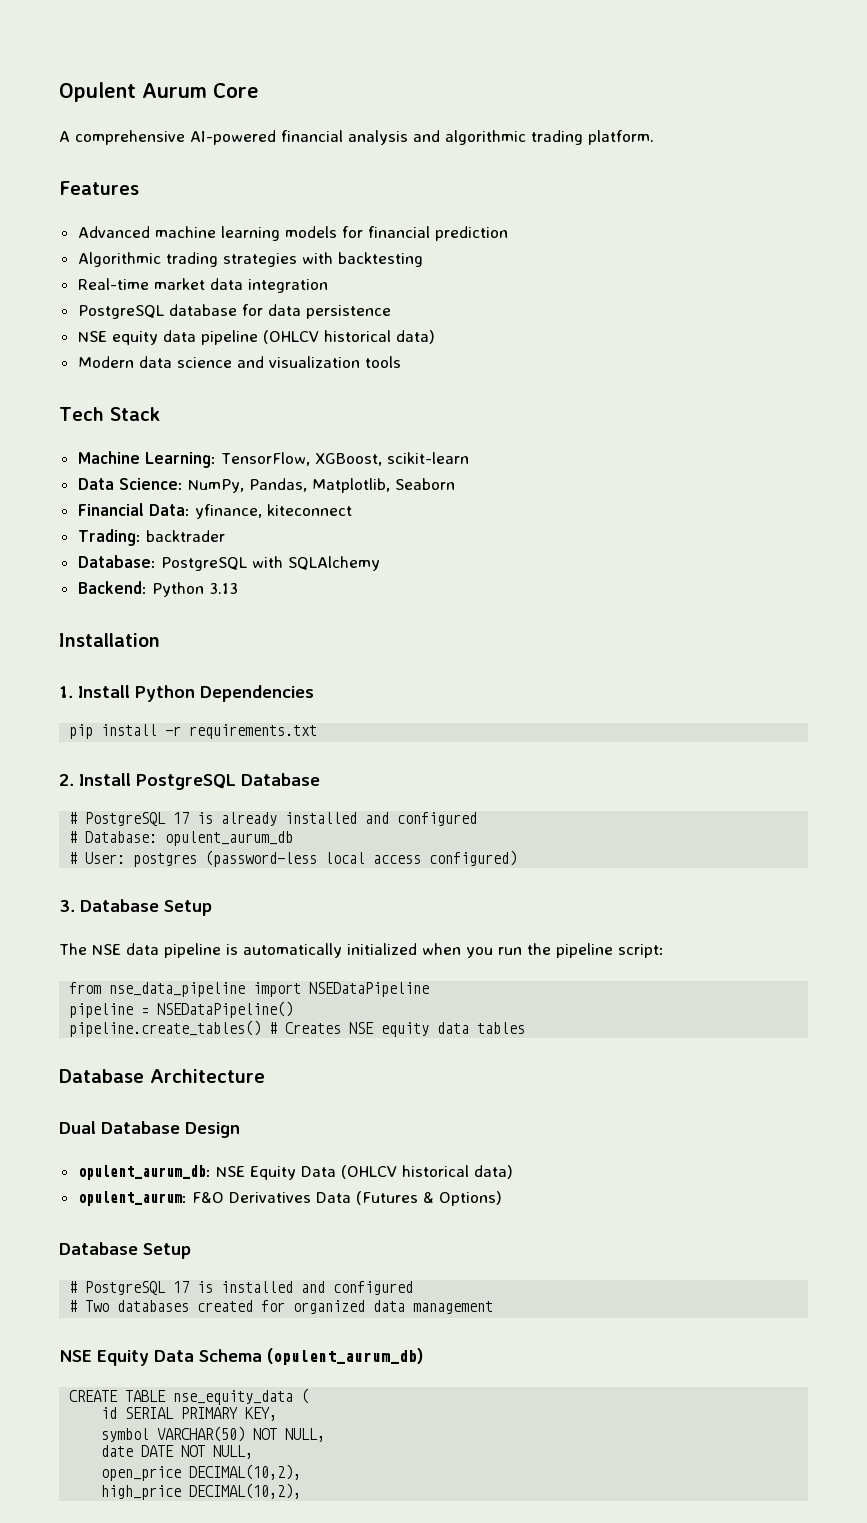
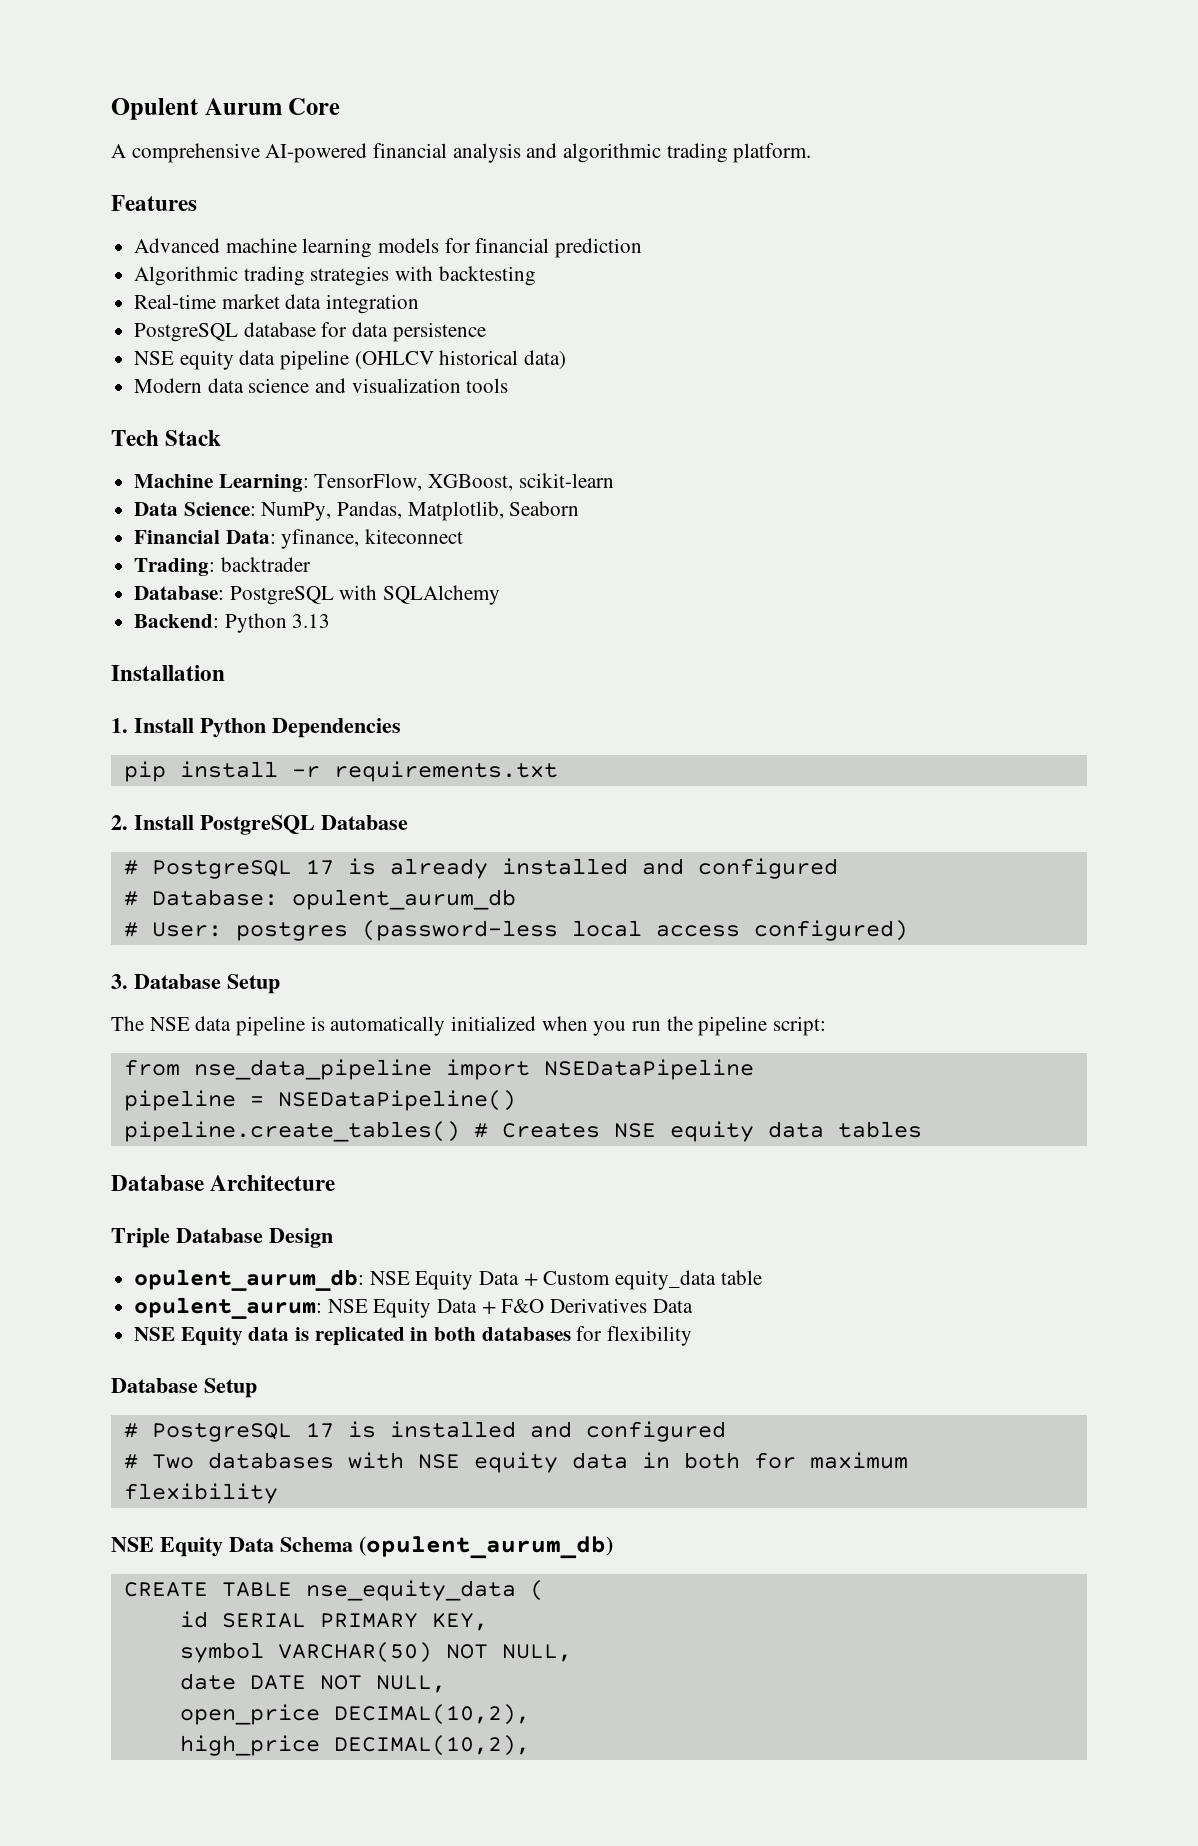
[59,1121,96,1134] Dual -> [111,1228,170,1248] Triple
[340,1165,513,1179] [77,1191,502,1206] (OHLCV historical data) // opulent_aurum: F&O Derivatives Data (Futures & Options) -> [523,1270,762,1290] [134,1297,693,1319] [134,1326,693,1346] + Custom equity_data table // opulent_aurum: NSE Equity Data + F&O Derivatives Data // NSE Equity data is replicated in both databases for flexibility
[197,1300,494,1314] created for organized data management -> [347,1452,908,1473] [123,1483,278,1504] with NSE equity data in both for maximum flexibility

